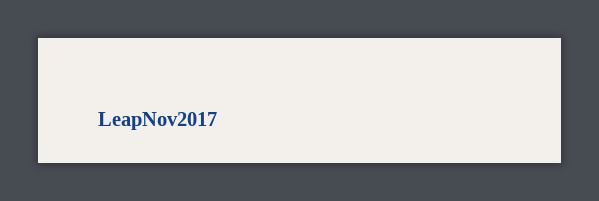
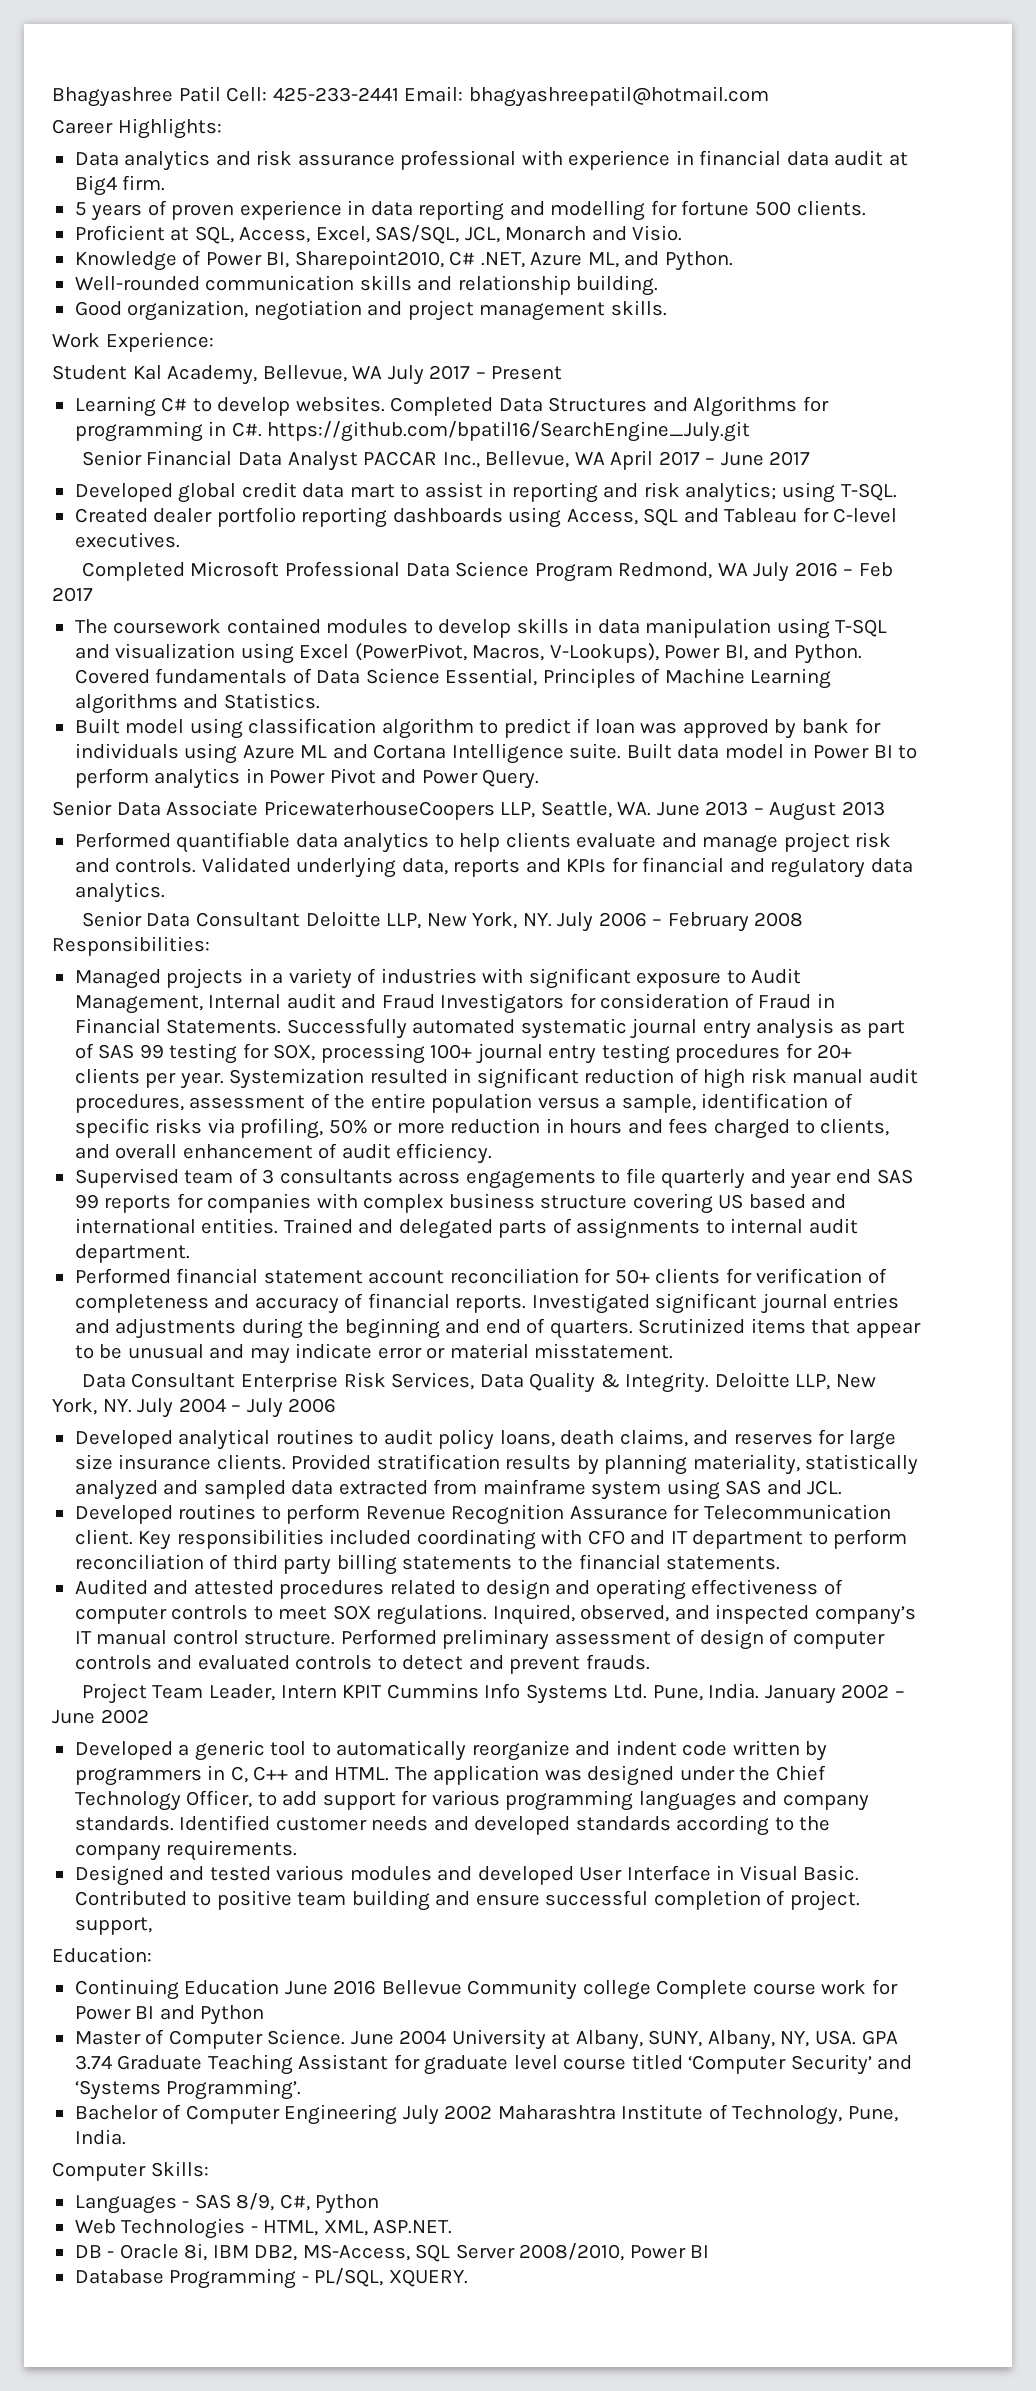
[98,112,217,130] LeapNov2017 -> [52,86,769,107] [52,118,222,139] [74,150,908,171] [74,175,166,196] [74,200,866,221] [74,225,683,244] [74,250,733,271] [74,275,659,296] [74,300,667,321] [52,332,214,352] [52,365,563,385] [74,396,829,417] [74,421,751,442] [81,450,811,471] [74,482,897,503] [74,507,898,528] [74,532,180,548] [81,561,893,582] [52,587,93,602] [74,618,888,639] [74,643,862,664] [74,668,832,689] [74,693,320,714] [74,718,881,739] [74,743,918,764] [74,768,540,789] [52,800,885,821] [74,832,892,853] [74,857,913,878] [74,882,165,903] [81,911,804,932] [52,936,210,956] [74,968,802,989] [74,993,835,1014] [74,1018,906,1039] [74,1043,852,1064] [74,1068,918,1089] [74,1093,853,1113] [74,1118,890,1139] [74,1143,493,1164] [74,1168,913,1189] [74,1193,847,1214] [74,1218,858,1239] [74,1244,190,1263] [74,1268,887,1284] [74,1293,900,1314] [74,1318,921,1339] [74,1343,674,1364] [81,1372,876,1393] [52,1398,337,1418] [74,1429,896,1450] [74,1454,919,1475] [74,1479,843,1500] [74,1504,891,1525] [74,1529,908,1550] [74,1554,781,1575] [74,1579,843,1600] [74,1604,916,1625] [74,1629,885,1650] [74,1654,650,1674] [81,1683,905,1704] [52,1709,149,1724] [74,1740,828,1761] [74,1765,826,1786] [74,1790,869,1811] [74,1815,831,1836] [74,1840,298,1861] [74,1865,860,1886] [74,1890,860,1911] [74,1917,152,1935] [52,1947,152,1963] [74,1979,898,2000] [74,2005,265,2025] [74,2029,898,2050] [74,2054,913,2075] [74,2079,302,2100] [74,2104,898,2125] [74,2129,126,2145] [52,2161,209,2181] [74,2193,380,2214] [74,2218,453,2239] [74,2243,710,2262] [74,2268,468,2289] Bhagyashree Patil Cell: 425-233-2441 Email: bhagyashreepatil@hotmail.com // Career Highlights: // Data analytics and risk assurance professional with experience in financial data audit at Big4 firm. // 5 years of proven experience in data reporting and modelling for fortune 500 clients. // Proficient at SQL, Access, Excel, SAS/SQL, JCL, Monarch and Visio. // Knowledge of Power BI, Sharepoint2010, C# .NET, Azure ML, and Python. // Well-rounded communication skills and relationship building. // Good organization, negotiation and project management skills. // Work Experience: // Student Kal Academy, Bellevue, WA July 2017 – Present // Learning C# to develop websites. Completed Data Structures and Algorithms for programming in C#. https://github.com/bpatil16/SearchEngine_July.git // Senior Financial Data Analyst PACCAR Inc., Bellevue, WA April 2017 – June 2017 // Developed global credit data mart to assist in reporting and risk analytics; using T-SQL. // Created dealer portfolio reporting dashboards using Access, SQL and Tableau for C-level executives. // Completed Microsoft Professional Data Science Program Redmond, WA July 2016 – Feb 2017 // The coursework contained modules to develop skills in data manipulation using T-SQL and visualization using Excel (PowerPivot, Macros, V-Lookups), Power BI, and Python. Covered fundamentals of Data Science Essential, Principles of Machine Learning algorithms and Statistics. // Built model using classification algorithm to predict if loan was approved by bank for individuals using Azure ML and Cortana Intelligence suite. Built data model in Power BI to perform analytics in Power Pivot and Power Query. // Senior Data Associate PricewaterhouseCoopers LLP, Seattle, WA. June 2013 – August 2013 // Performed quantifiable data analytics to help clients evaluate and manage project risk and controls. Validated underlying data, reports and KPIs for financial and regulatory data analytics. // Senior Data Consultant Deloitte LLP, New York, NY. July 2006 – February 2008 Responsibilities: // Managed projects in a variety of industries with significant exposure to Audit Management, Internal audit and Fraud Investigators for consideration of Fraud in Financial Statements. Successfully automated systematic journal entry analysis as part of SAS 99 testing for SOX, processing 100+ journal entry testing procedures for 20+ clients per year. Systemization resulted in significant reduction of high risk manual audit procedures, assessment of the entire population versus a sample, identification of specific risks via profiling, 50% or more reduction in hours and fees charged to clients, and overall enhancement of audit efficiency. // Supervised team of 3 consultants across engagements to file quarterly and year end SAS 99 reports for companies with complex business structure covering US based and international entities. Trained and delegated parts of assignments to internal audit department. // Performed financial statement account reconciliation for 50+ clients for verification of completeness and accuracy of financial reports. Investigated significant journal entries and adjustments during the beginning and end of quarters. Scrutinized items that appear to be unusual and may indicate error or material misstatement. // Data Consultant Enterprise Risk Services, Data Quality & Integrity. Deloitte LLP, New York, NY. July 2004 – July 2006 // Developed analytical routines to audit policy loans, death claims, and reserves for large size insurance clients. Provided stratification results by planning materiality, statistically analyzed and sampled data extracted from mainframe system using SAS and JCL. // Developed routines to perform Revenue Recognition Assurance for Telecommunication client. Key responsibilities included coordinating with CFO and IT department to perform reconciliation of third party billing statements to the financial statements. // Audited and attested procedures related to design and operating effectiveness of computer controls to meet SOX regulations. Inquired, observed, and inspected company’s IT manual control structure. Performed preliminary assessment of design of computer controls and evaluated controls to detect and prevent frauds. // Project Team Leader, Intern KPIT Cummins Info Systems Ltd. Pune, India. January 2002 – June 2002 // Developed a generic tool to automatically reorganize and indent code written by programmers in C, C++ and HTML. The application was designed under the Chief Technology Officer, to add support for various programming languages and company standards. Identified customer needs and developed standards according to the company requirements. // Designed and tested various modules and developed User Interface in Visual Basic. Contributed to positive team building and ensure successful completion of project. support, // Education: // Continuing Education June 2016 Bellevue Community college Complete course work for Power BI and Python // Master of Computer Science. June 2004 University at Albany, SUNY, Albany, NY, USA. GPA 3.74 Graduate Teaching Assistant for graduate level course titled ‘Computer Security’ and ‘Systems Programming’. // Bachelor of Computer Engineering July 2002 Maharashtra Institute of Technology, Pune, India. // Computer Skills: // Languages - SAS 8/9, C#, Python // Web Technologies - HTML, XML, ASP.NET. // DB - Oracle 8i, IBM DB2, MS-Access, SQL Server 2008/2010, Power BI // Database Programming - PL/SQL, XQUERY.

